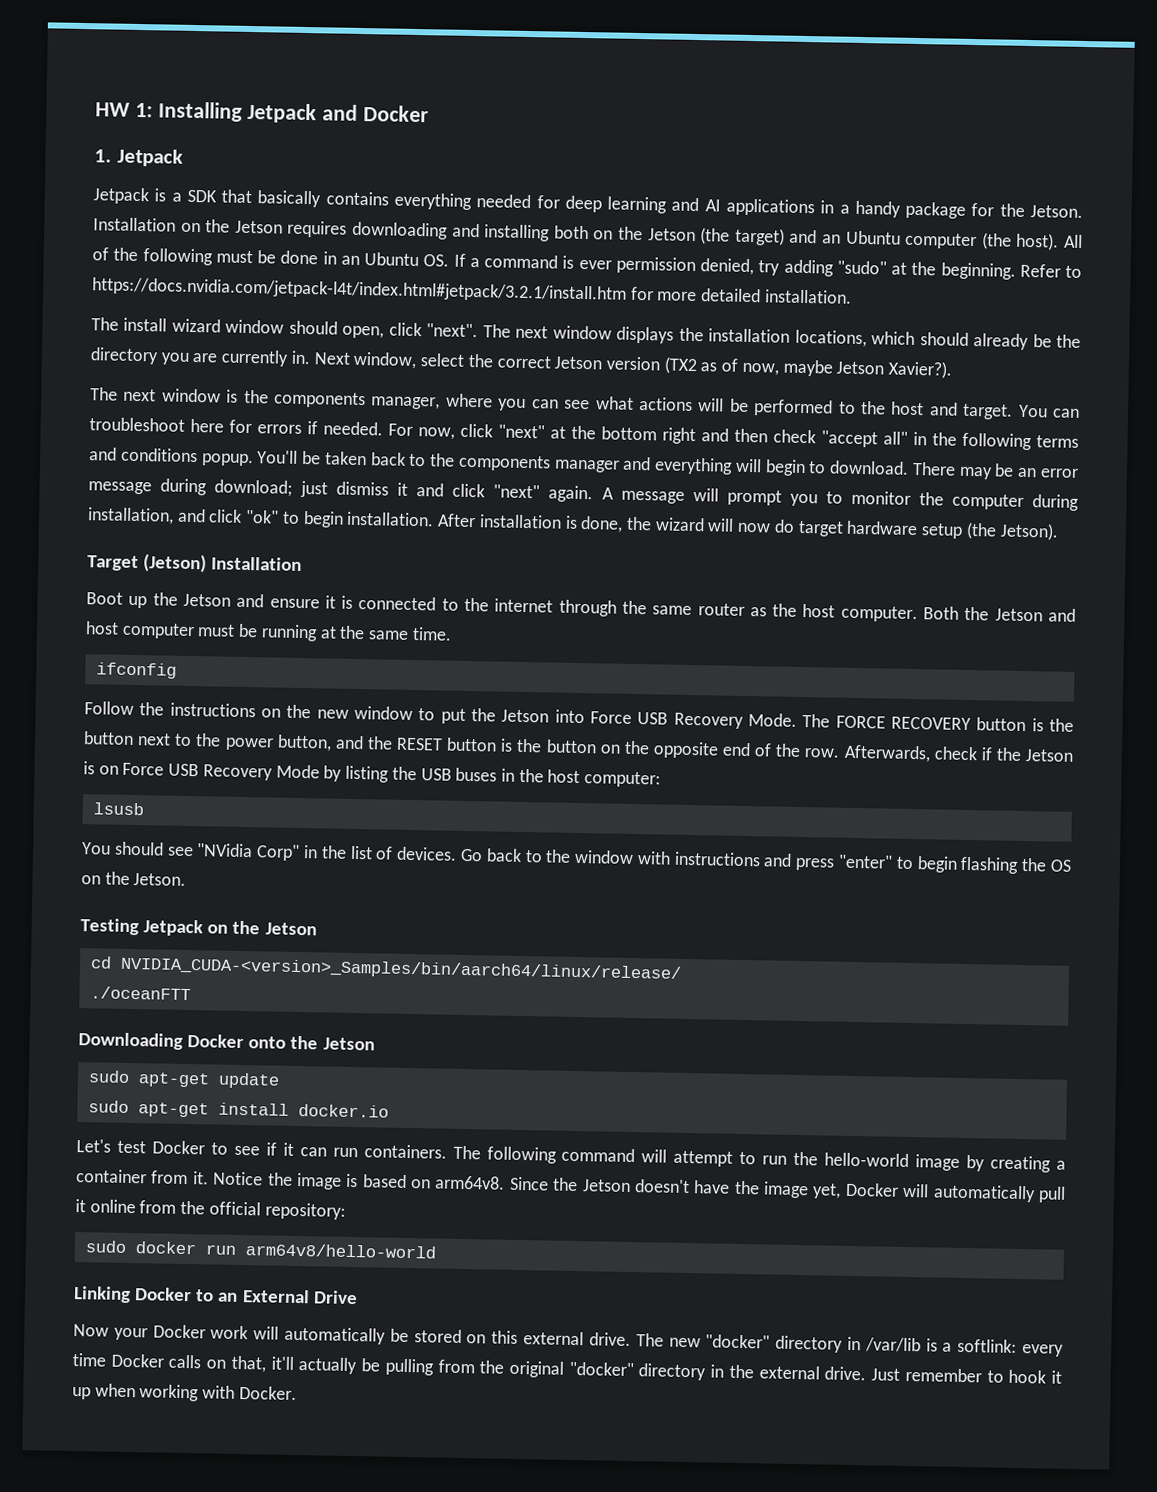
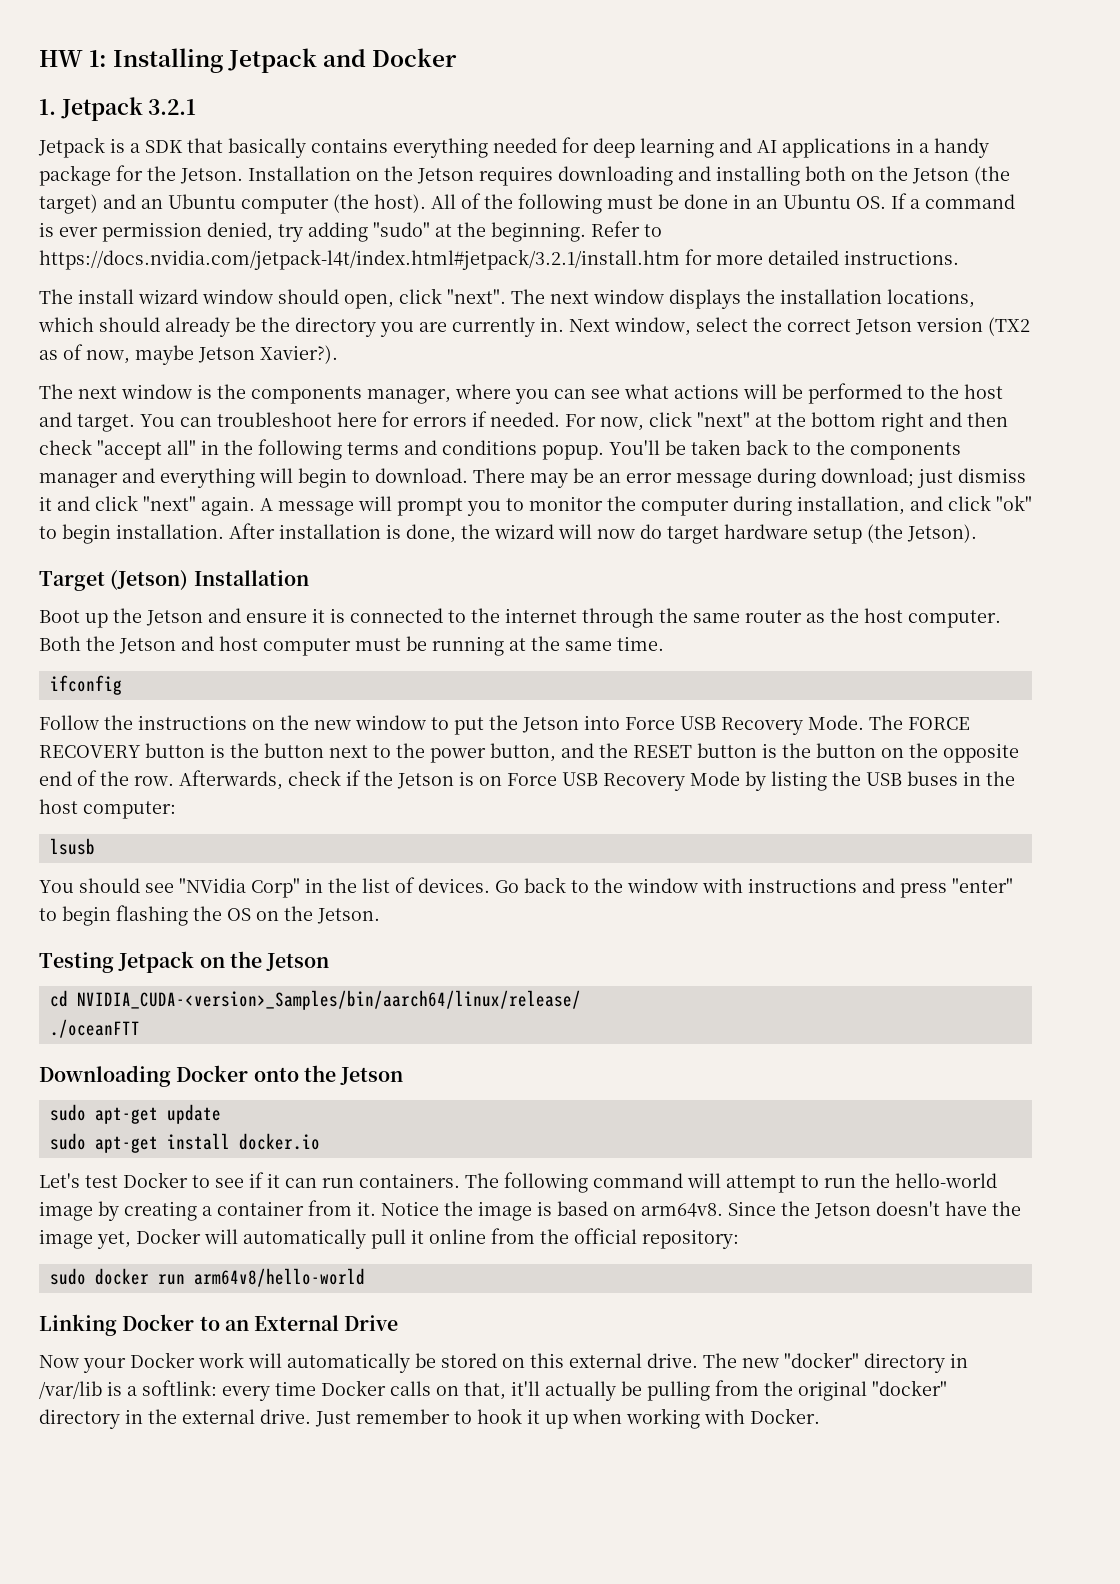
(183, 157) none -> [148,99,197,115] 3.2.1
[764,289,852,304] installation. -> [844,250,959,265] instructions.

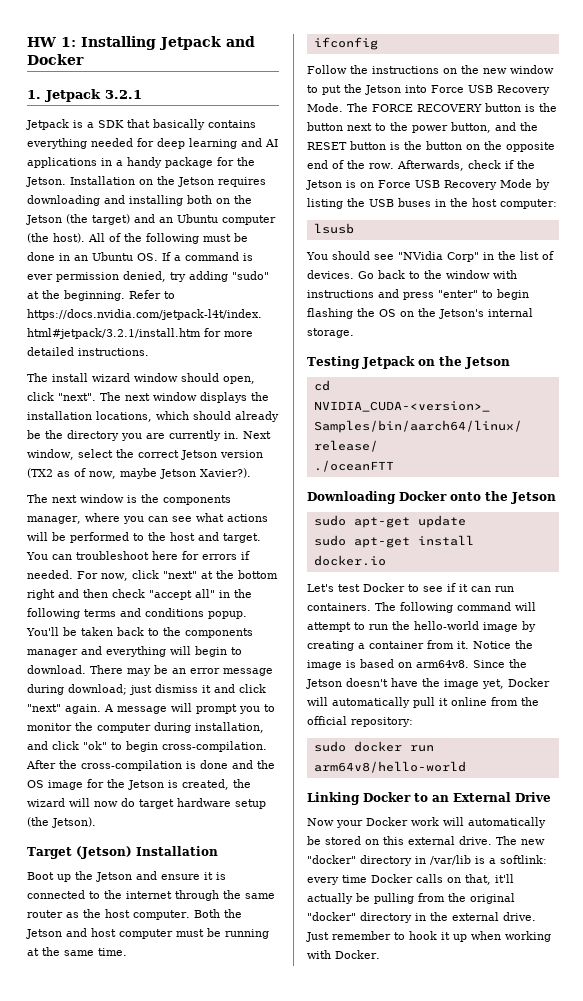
[116,523,456,543] installation. After installation is done, -> [162,741,267,752] [26,760,275,771] [27,779,229,790] cross-compilation. After the cross-compilation is done and the OS image for the Jetson is created,
[317,908,380,924] Jetson. -> [439,308,533,319] [307,328,354,338] Jetson's internal storage.

